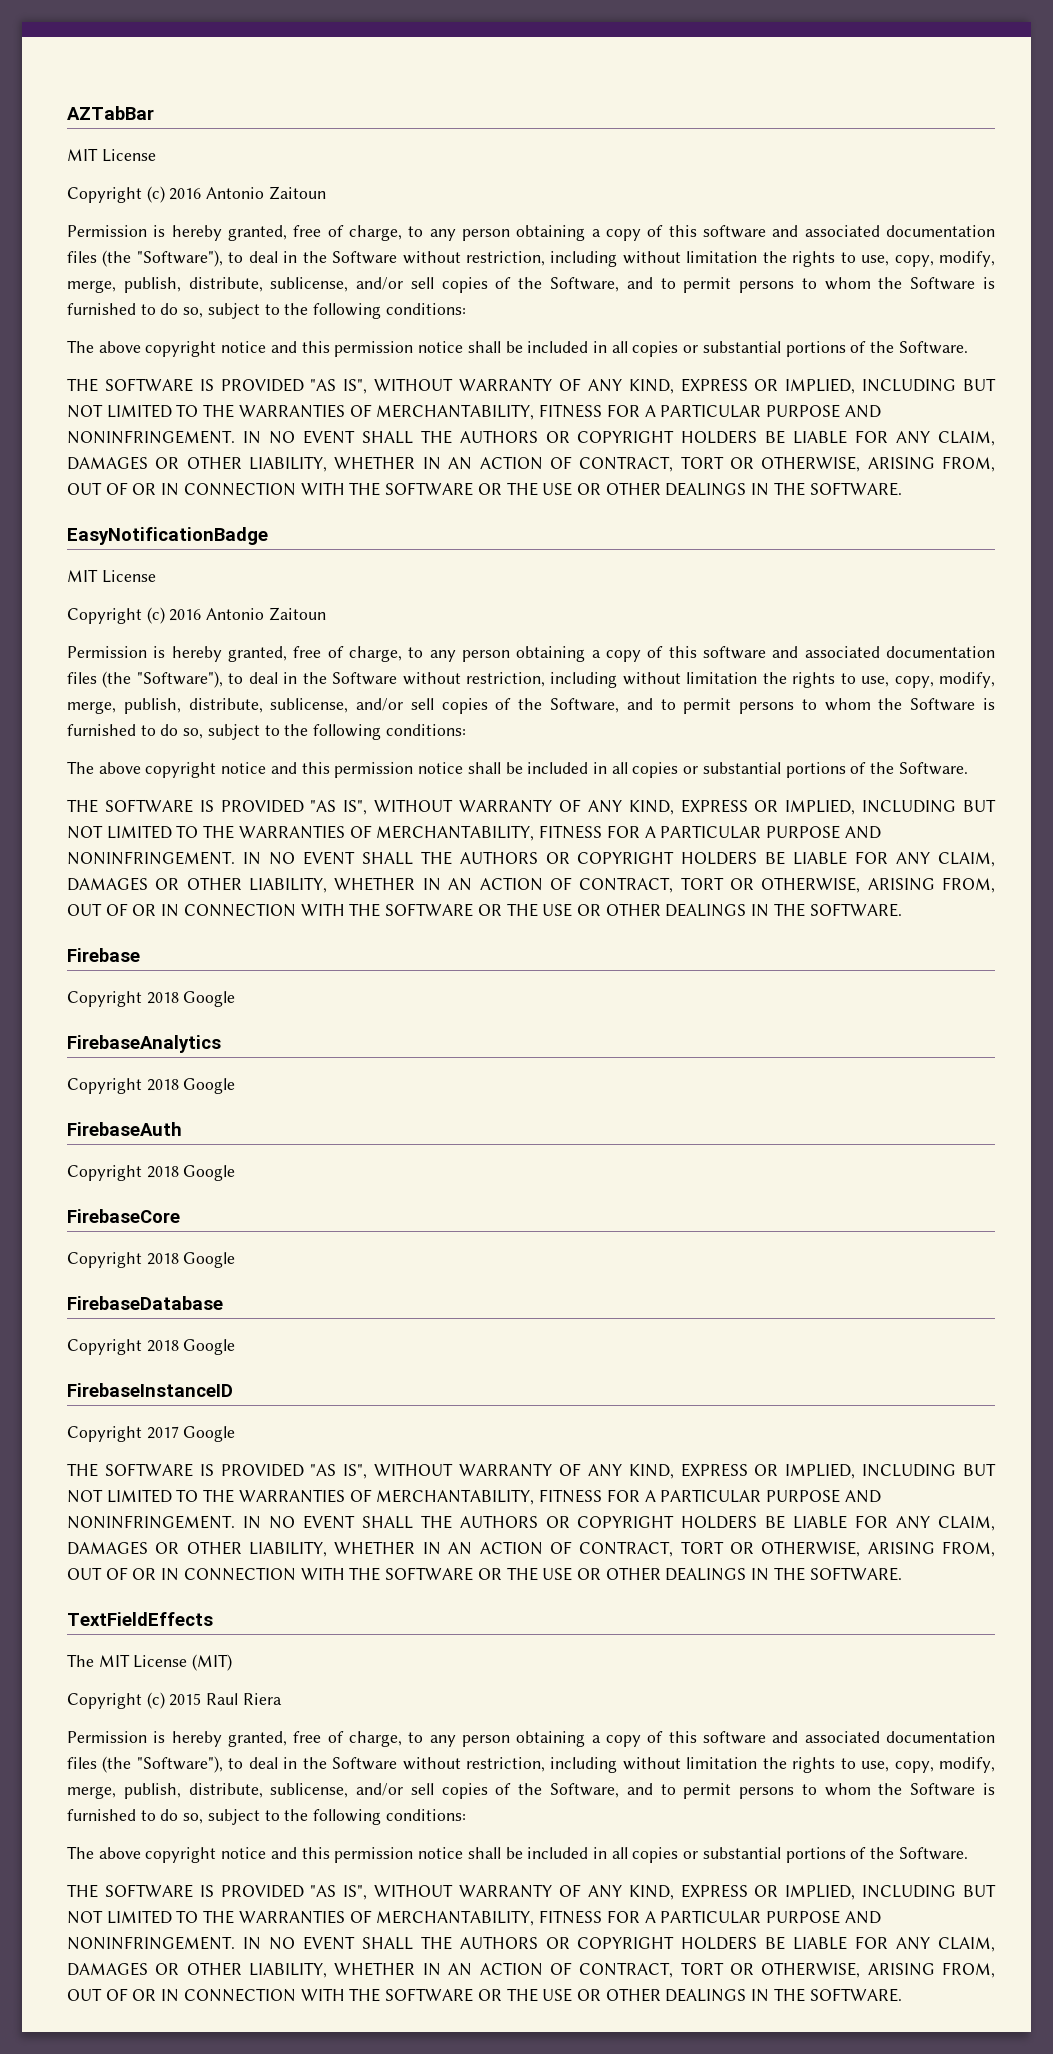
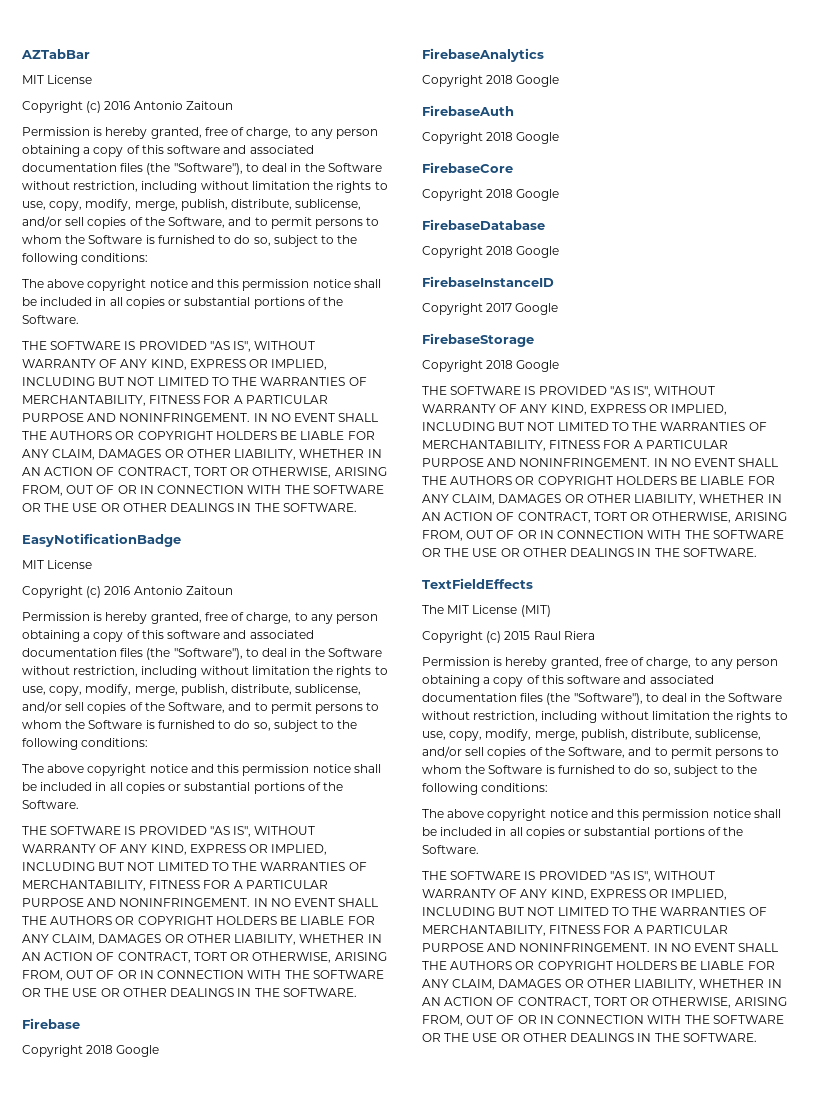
(236, 1434) none -> [422,333,534,347] [422,360,560,372] // FirebaseStorage // Copyright 2018 Google

